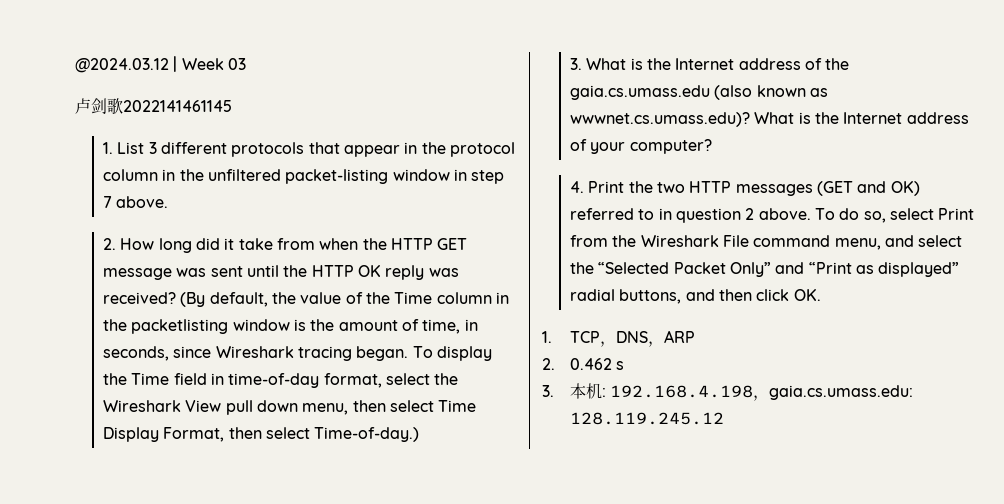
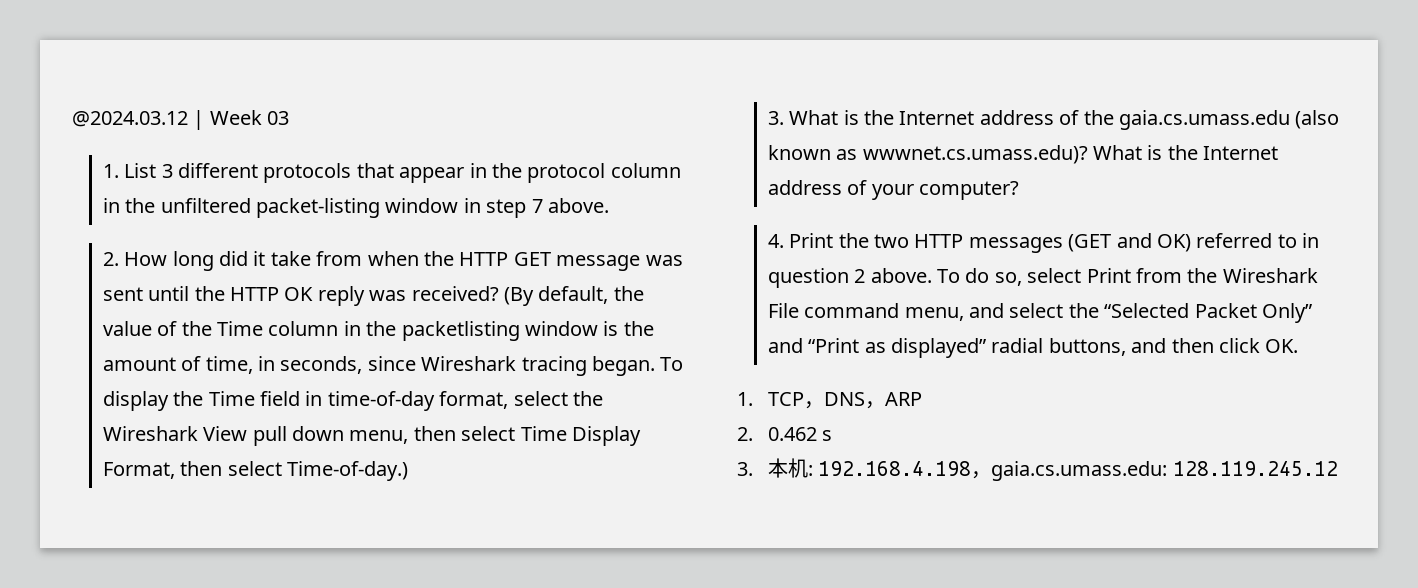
[75,98,232,114] // 卢剑歌2022141461145 -> (290, 118) none

